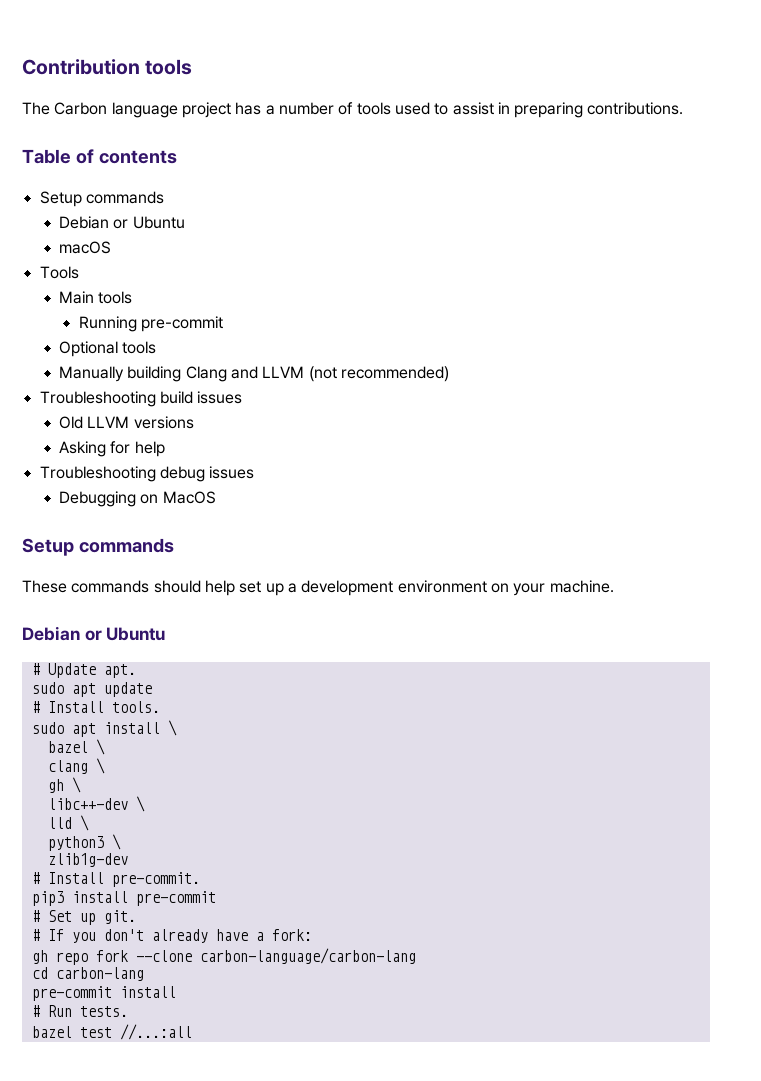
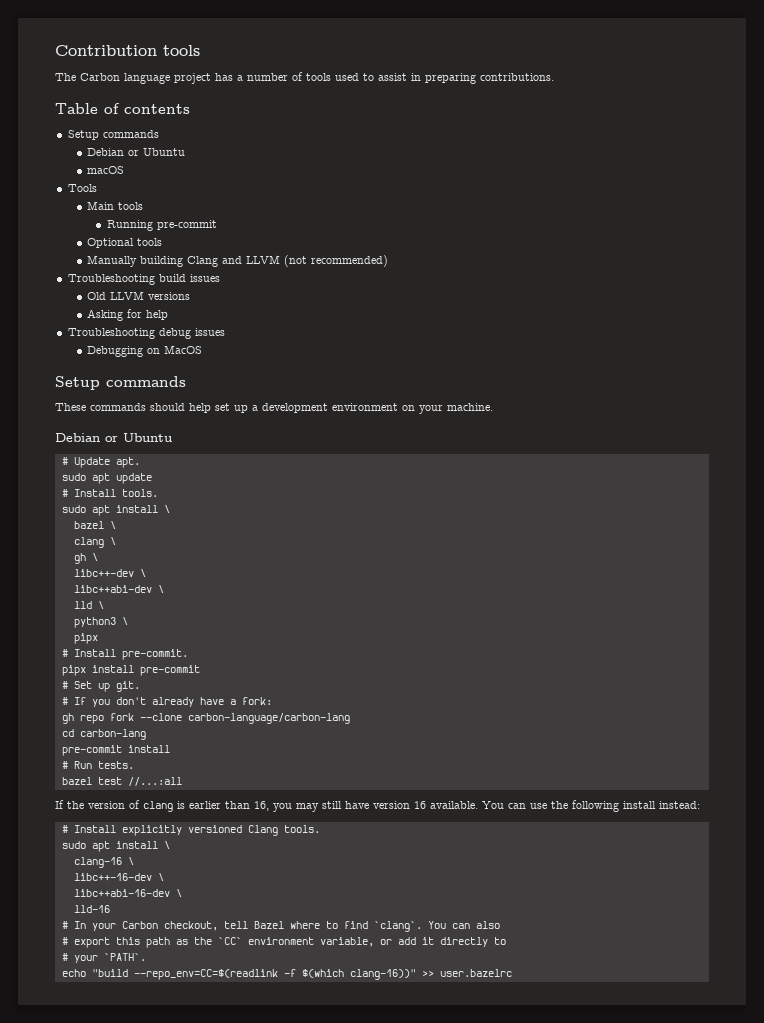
(145, 804) none -> [73,585,164,593] // libc++abi-dev \
[47,853,128,867] zlib1g-dev -> [73,633,98,644] pipx
[31,891,64,906] pip3 -> [61,665,86,676] pipx
(192, 1032) none -> [55,800,700,812] [61,825,320,836] [61,841,170,852] [73,857,134,868] [73,873,164,881] [73,889,182,897] [73,905,110,913] [61,921,500,932] [61,937,506,948] [61,953,146,963] [61,969,512,980] // If the version of clang is earlier than 16, you may still have version 16 available. You can use the following install instead: // # Install explicitly versioned Clang tools. // sudo apt install \ // clang-16 \ // libc++-16-dev \ // libc++abi-16-dev \ // lld-16 // # In your Carbon checkout, tell Bazel where to find `clang`. You can also // # export this path as the `CC` environment variable, or add it directly to // # your `PATH`. // echo "build --repo_env=CC=$(readlink -f $(which clang-16))" >> user.bazelrc

